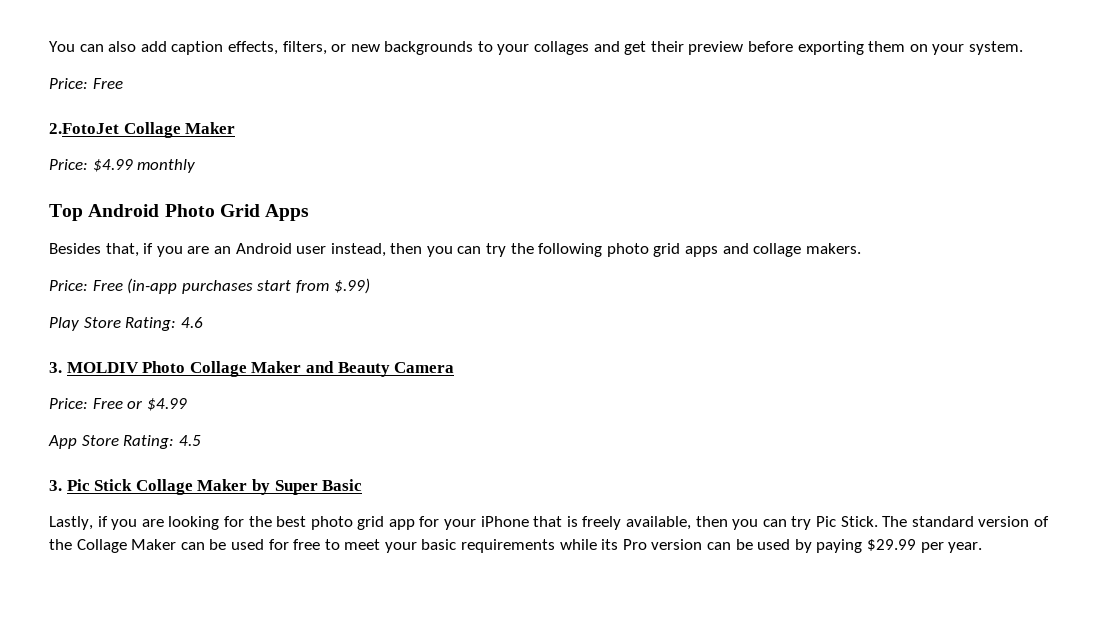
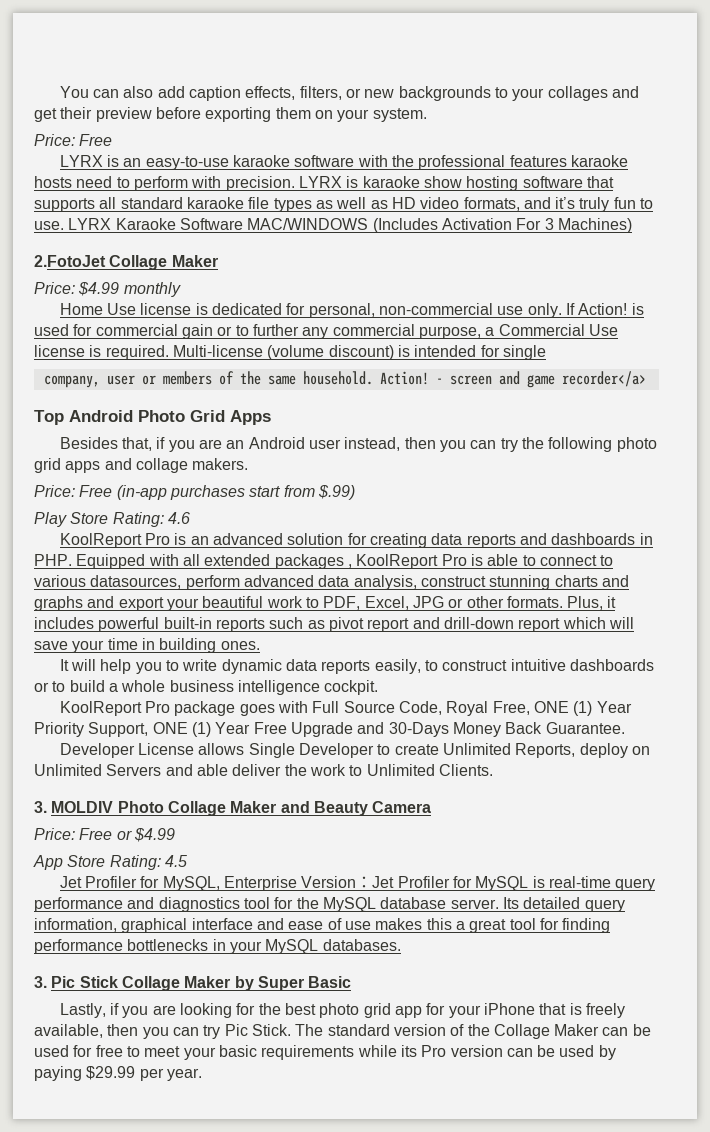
(123, 83) none -> [59,155,628,170] [34,176,614,191] [34,197,654,212] [34,218,632,233] // LYRX is an easy-to-use karaoke software with the professional features karaoke hosts need to perform with precision. LYRX is karaoke show hosting software that supports all standard karaoke file types as well as HD video formats, and it’s truly fun to use. LYRX Karaoke Software MAC/WINDOWS (Includes Activation For 3 Machines)
(196, 166) none -> [59,303,644,318] [34,324,618,339] [34,345,546,360] [43,371,646,388] // Home Use license is dedicated for personal, non-commercial use only. If Action! is used for commercial gain or to further any commercial purpose, a Commercial Use license is required. Multi-license (volume discount) is intended for single // company, user or members of the same household. Action! - screen and game recorder</a>
(203, 322) none -> [59,533,653,548] [34,554,614,569] [34,575,629,590] [34,596,617,611] [34,617,634,632] [34,638,260,653] [59,659,654,674] [34,680,379,695] [59,701,632,716] [34,722,625,737] [59,743,650,758] [34,764,493,776] // KoolReport Pro is an advanced solution for creating data reports and dashboards in PHP. Equipped with all extended packages , KoolReport Pro is able to connect to various datasources, perform advanced data analysis, construct stunning charts and graphs and export your beautiful work to PDF, Excel, JPG or other formats. Plus, it includes powerful built-in reports such as pivot report and drill-down report which will save your time in building ones. // It will help you to write dynamic data reports easily, to construct intuitive dashboards or to build a whole business intelligence cockpit. // KoolReport Pro package goes with Full Source Code, Royal Free, ONE (1) Year Priority Support, ONE (1) Year Free Upgrade and 30-Days Money Back Guarantee. // Developer License allows Single Developer to create Unlimited Reports, deploy on Unlimited Servers and able deliver the work to Unlimited Clients.
(201, 440) none -> [59,876,656,891] [34,897,625,912] [34,918,611,933] [34,939,401,954] // Jet Profiler for MySQL, Enterprise Version：Jet Profiler for MySQL is real-time query performance and diagnostics tool for the MySQL database server. Its detailed query information, graphical interface and ease of use makes this a great tool for finding performance bottlenecks in your MySQL databases.

